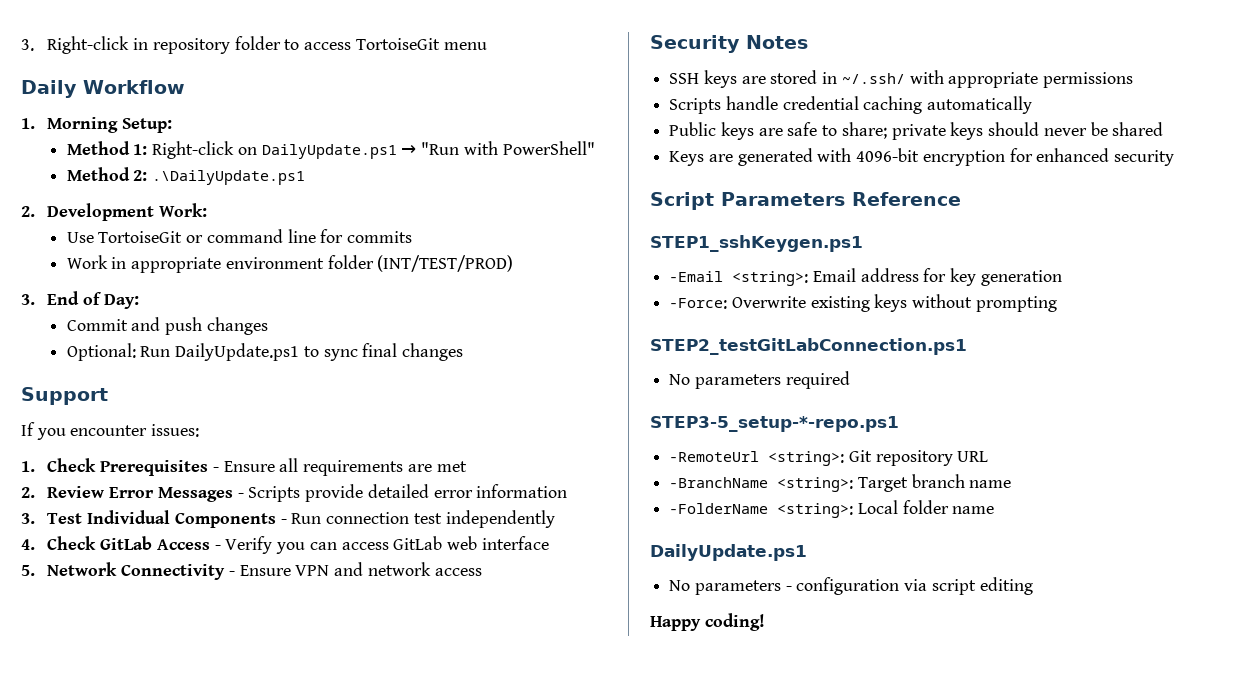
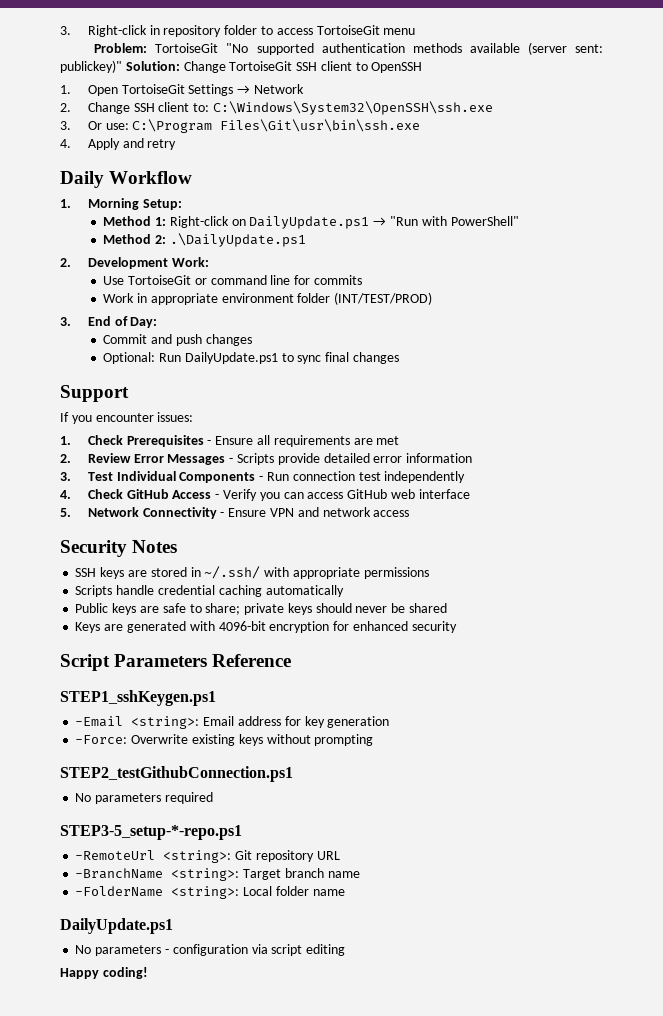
(487, 46) none -> [94,42,604,55] [60,60,423,73] [60,84,305,96] [60,101,494,115] [60,119,421,133] [60,138,177,150] // Problem: TortoiseGit "No supported authentication methods available (server sent: publickey)" Solution: Change TortoiseGit SSH client to OpenSSH // 1. Open TortoiseGit Settings → Network // 2. Change SSH client to: C:\Windows\System32\OpenSSH\ssh.exe // 3. Or use: C:\Program Files\Git\usr\bin\ssh.exe // 4. Apply and retry
[100,536,153,550] GitLab -> [126,489,169,499] GitHub
[393,536,443,550] GitLab -> [347,489,388,499] GitHub
[650,338,967,355] STEP2_testGitLabConnection.ps1 -> [60,766,293,782] STEP2_testGithubConnection.ps1

